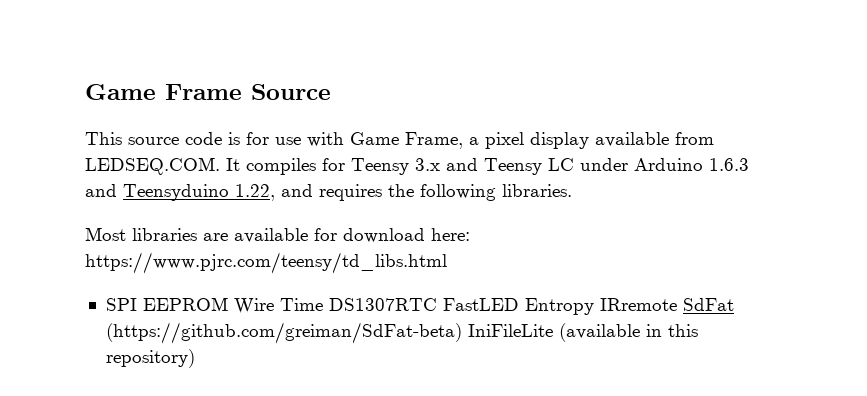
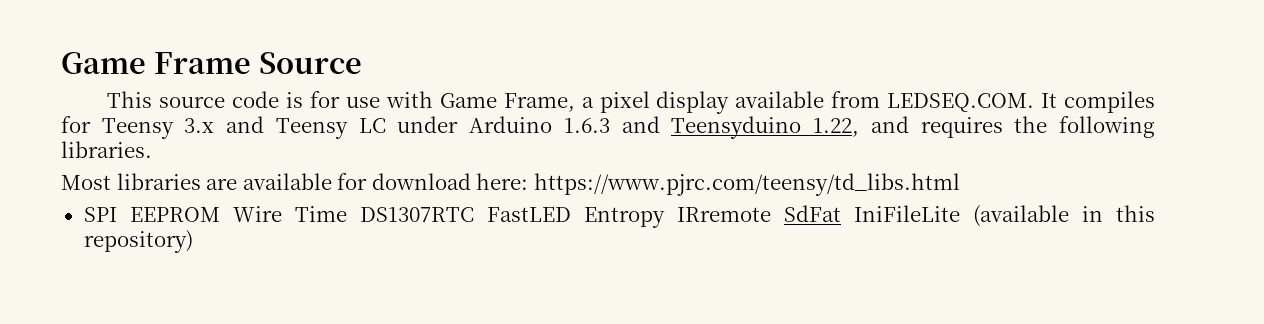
[105,322,462,344] (https://github.com/greiman/SdFat-beta) -> (841, 213) none

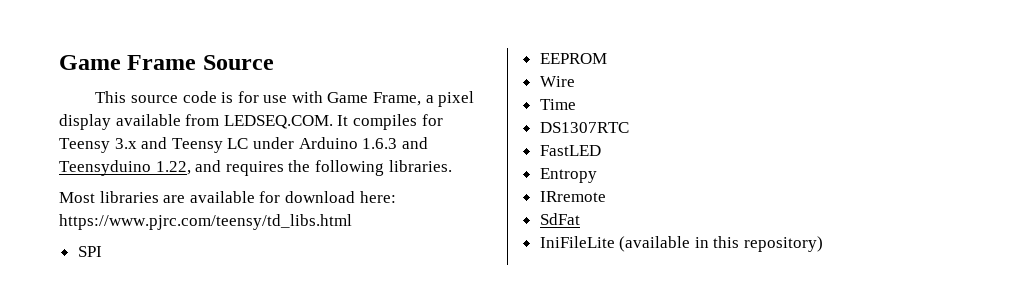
(117, 214) none -> (102, 251) //
(220, 214) none -> (607, 58) //
(282, 214) none -> (575, 81) //
(347, 214) none -> (576, 104) //
(474, 214) none -> (629, 127) //
(571, 214) none -> (601, 150) //
(665, 217) none -> (597, 175) //
(771, 214) none -> (606, 196) //
(841, 213) none -> (580, 219) //

